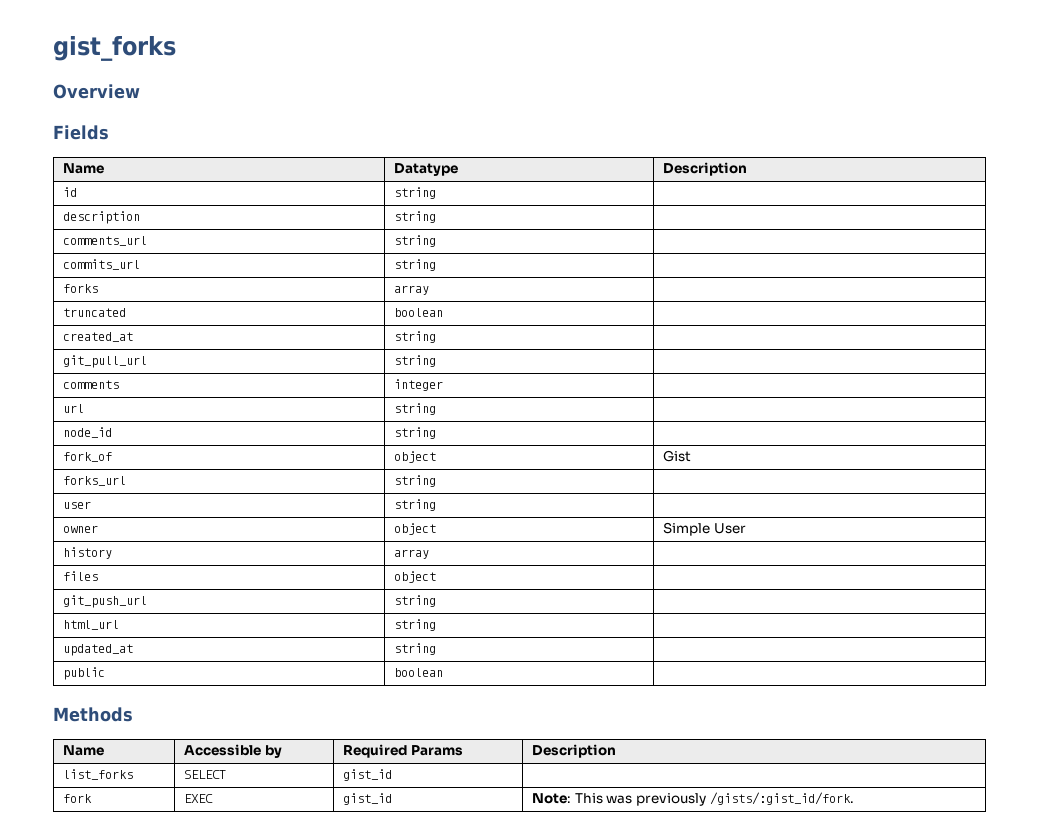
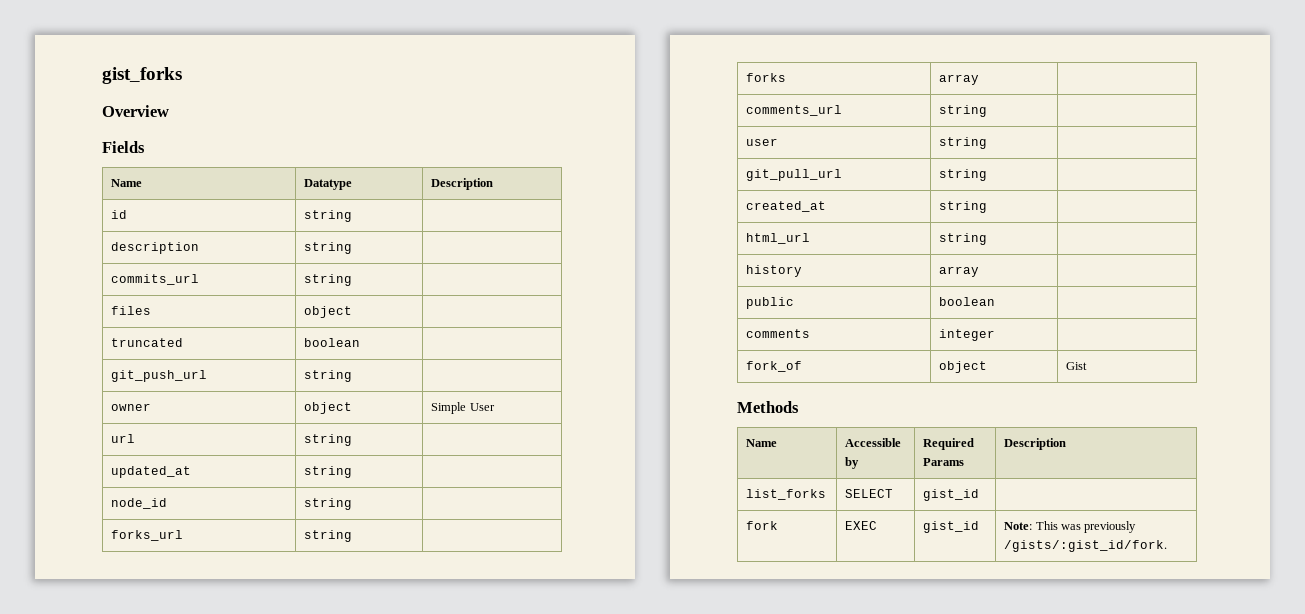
[63,236,148,246] [394,235,437,247] // comments_url | string | -> (353, 248) none
[63,284,99,293] [394,285,430,295] forks | array -> [111,306,152,315] [304,306,353,318] files | object
[63,332,134,342] [394,331,437,343] [63,355,148,368] [394,355,437,367] [63,380,120,389] [394,379,444,391] [63,404,85,413] [394,403,437,415] [63,427,113,438] [394,427,437,439] [63,452,113,462] [394,451,437,463] [663,450,692,462] [63,476,127,486] [394,475,437,487] [63,501,92,509] created_at | string | // git_pull_url | string | // comments | integer | // url | string | // node_id | string | // fork_of | object | Gist // forks_url | string | // user -> [111,370,208,382] git_push_url
[63,547,113,559] [394,549,430,559] [63,571,99,581] [394,571,437,583] [63,595,148,608] history | array | // files | object | // git_push_url -> [111,434,136,443] [304,434,353,446] [111,466,192,478] [304,466,353,478] [111,498,168,509] [304,498,353,510] [111,530,184,541] [304,530,353,542] [746,73,787,82] [939,74,980,85] [746,105,843,116] [939,105,988,117] [746,138,779,146] [939,137,988,149] [746,169,843,181] [939,169,988,181] [746,201,827,212] url | string | // updated_at | string | // node_id | string | // forks_url | string | // forks | array | // comments_url | string | // user | string | // git_pull_url | string | // created_at
[63,644,134,656] [394,643,437,655] updated_at | string -> [746,265,803,277] [939,266,980,277] history | array
(444, 672) none -> [746,329,811,338] [939,329,996,341] [746,361,803,372] [939,361,988,373] [1066,362,1088,370] // comments | integer | // fork_of | object | Gist

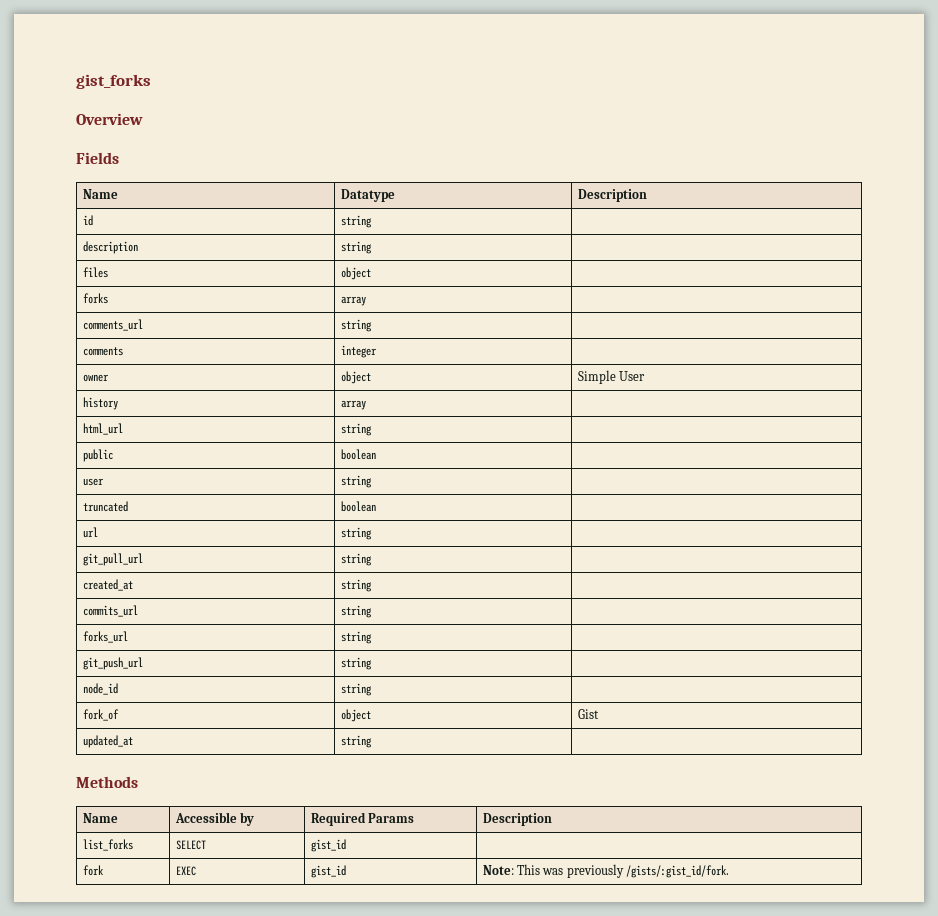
[111,274,200,285] [304,274,353,286] // commits_url | string | -> (372, 247) none
[111,338,184,347] [304,338,361,347] [111,370,208,382] [304,370,353,382] [111,403,152,411] [304,402,353,414] [431,402,495,414] [111,434,136,443] [304,434,353,446] [111,466,192,478] [304,466,353,478] [111,498,168,509] [304,498,353,510] [111,530,184,541] [304,530,353,542] [746,73,787,82] [939,74,980,85] [746,105,843,116] [939,105,988,117] [746,138,779,146] truncated | boolean | // git_push_url | string | // owner | object | Simple User // url | string | // updated_at | string | // node_id | string | // forks_url | string | // forks | array | // comments_url | string | // user -> [82,293,108,304] [340,296,366,306] [82,319,143,331] [340,319,372,332] [82,347,123,356] [340,345,377,358] [82,374,109,382] [340,371,371,384] [577,370,645,384] [82,397,118,410] [340,400,366,410] [82,423,123,435] [340,423,372,436] [82,449,113,462] [340,449,376,460] [82,478,104,486] [340,475,372,488] [82,501,128,512] [340,501,376,512] [82,527,98,538] forks | array | // comments_url | string | // comments | integer | // owner | object | Simple User // history | array | // html_url | string | // public | boolean | // user | string | // truncated | boolean | // url
[746,233,811,244] [939,233,988,245] [746,265,803,277] [939,266,980,277] [746,297,795,309] [939,297,996,306] [746,329,811,338] [939,329,996,341] html_url | string | // history | array | // public | boolean | // comments | integer -> [82,605,138,617] [340,605,372,618] [82,631,128,643] [340,631,372,644] [82,657,143,670] [340,657,372,670] [82,683,118,695] [340,683,372,696] commits_url | string | // forks_url | string | // git_push_url | string | // node_id | string
(1088, 366) none -> [82,735,133,748] [340,735,372,748] // updated_at | string |

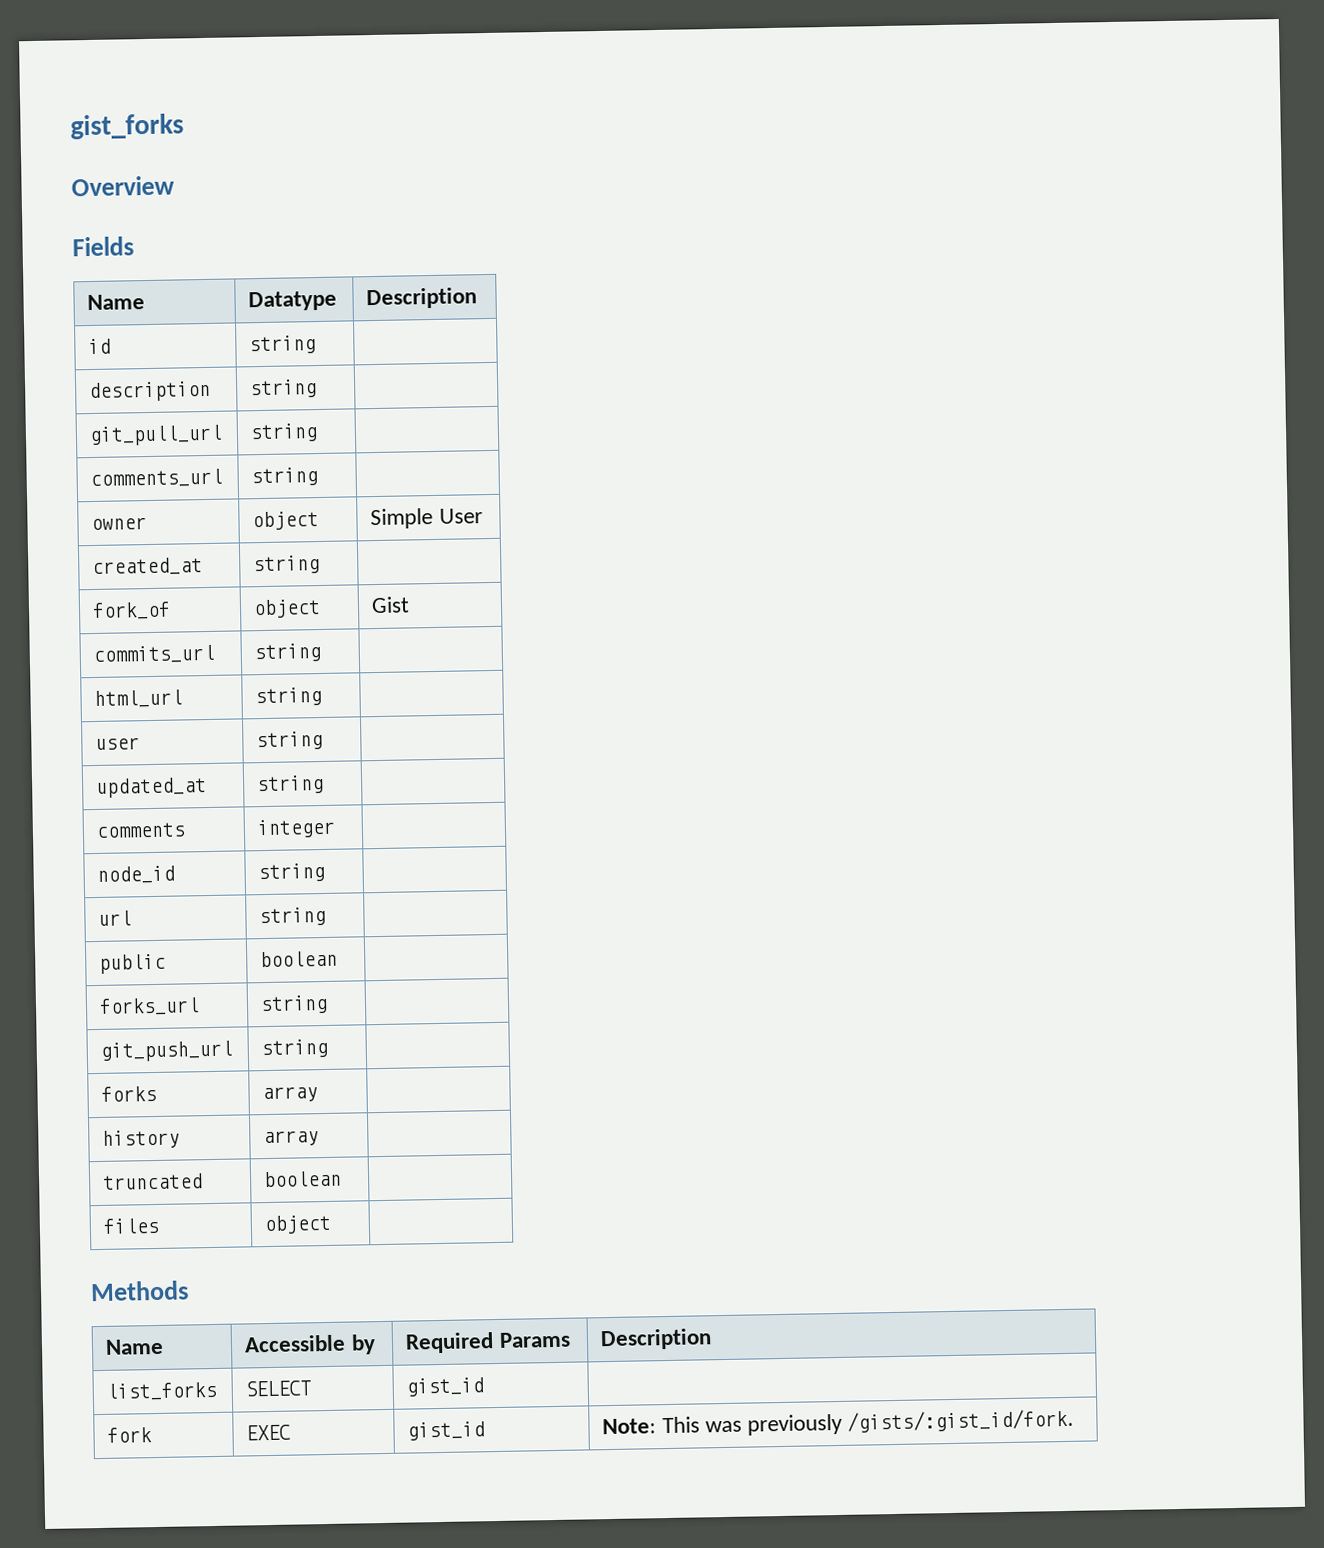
[82,267,108,278] [340,267,371,280] [82,293,108,304] [340,296,366,306] [82,319,143,331] [340,319,372,332] [82,347,123,356] [340,345,377,358] [82,374,109,382] [340,371,371,384] [577,370,645,384] [82,397,118,410] [340,400,366,410] [82,423,123,435] [340,423,372,436] [82,449,113,462] [340,449,376,460] [82,478,104,486] [340,475,372,488] [82,501,128,512] [340,501,376,512] [82,527,98,538] [340,527,372,540] [82,553,143,566] [340,553,372,566] [82,579,133,591] [340,579,372,592] [82,605,138,617] [340,605,372,618] [82,631,128,643] [340,631,372,644] [82,657,143,670] [340,657,372,670] [82,683,118,695] [340,683,372,696] [82,709,119,721] [340,709,371,722] [577,709,599,719] [82,735,133,748] [340,735,372,748] files | object | // forks | array | // comments_url | string | // comments | integer | // owner | object | Simple User // history | array | // html_url | string | // public | boolean | // user | string | // truncated | boolean | // url | string | // git_pull_url | string | // created_at | string | // commits_url | string | // forks_url | string | // git_push_url | string | // node_id | string | // fork_of | object | Gist // updated_at | string -> [89,424,224,447] [250,423,319,443] [90,468,224,489] [251,467,319,487] [91,517,148,531] [252,510,320,531] [370,507,483,530] [92,557,204,577] [253,554,321,575] [92,601,172,621] [253,598,322,619] [371,596,411,614] [93,644,216,664] [254,642,322,663] [94,689,184,708] [255,686,323,707] [95,737,141,750] [256,730,324,751] [95,777,208,798] [256,774,325,795] [96,822,187,838] [257,818,337,839] [97,865,176,884] [258,862,326,883] [98,910,133,926] [259,906,327,927] [99,953,167,974] [260,950,339,968] [99,997,201,1016] [260,994,329,1015] [100,1040,234,1062] [261,1038,329,1059] [101,1085,158,1102] [262,1086,319,1103] [102,1129,181,1149] [263,1130,320,1147] [102,1173,204,1190] [263,1170,343,1188] [103,1217,161,1234] [264,1214,333,1235] git_pull_url | string | // comments_url | string | // owner | object | Simple User // created_at | string | // fork_of | object | Gist // commits_url | string | // html_url | string | // user | string | // updated_at | string | // comments | integer | // node_id | string | // url | string | // public | boolean | // forks_url | string | // git_push_url | string | // forks | array | // history | array | // truncated | boolean | // files | object

